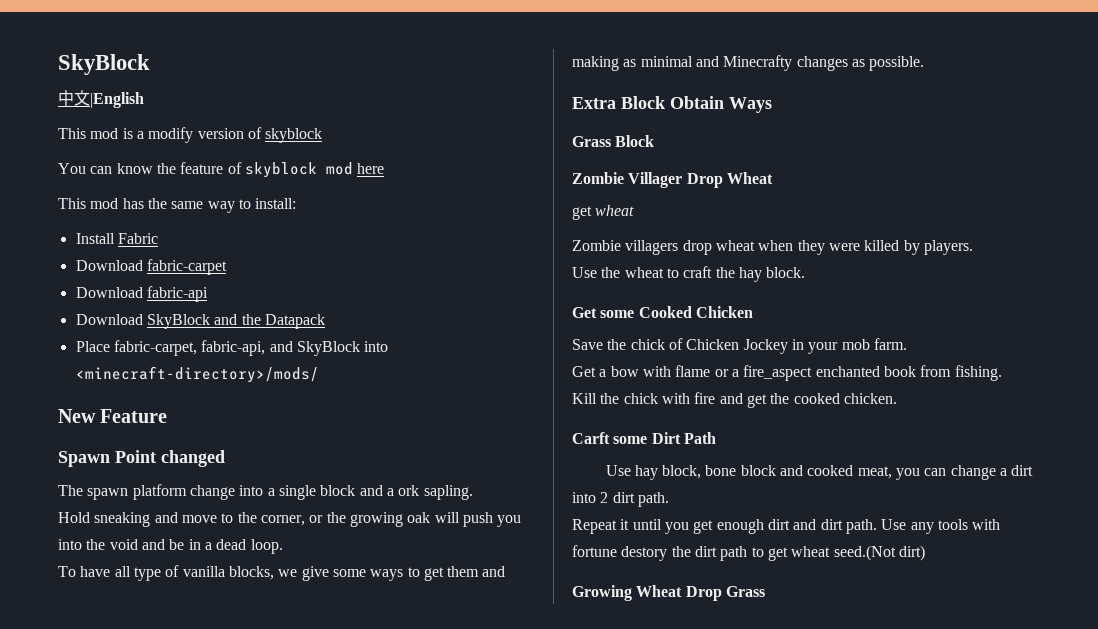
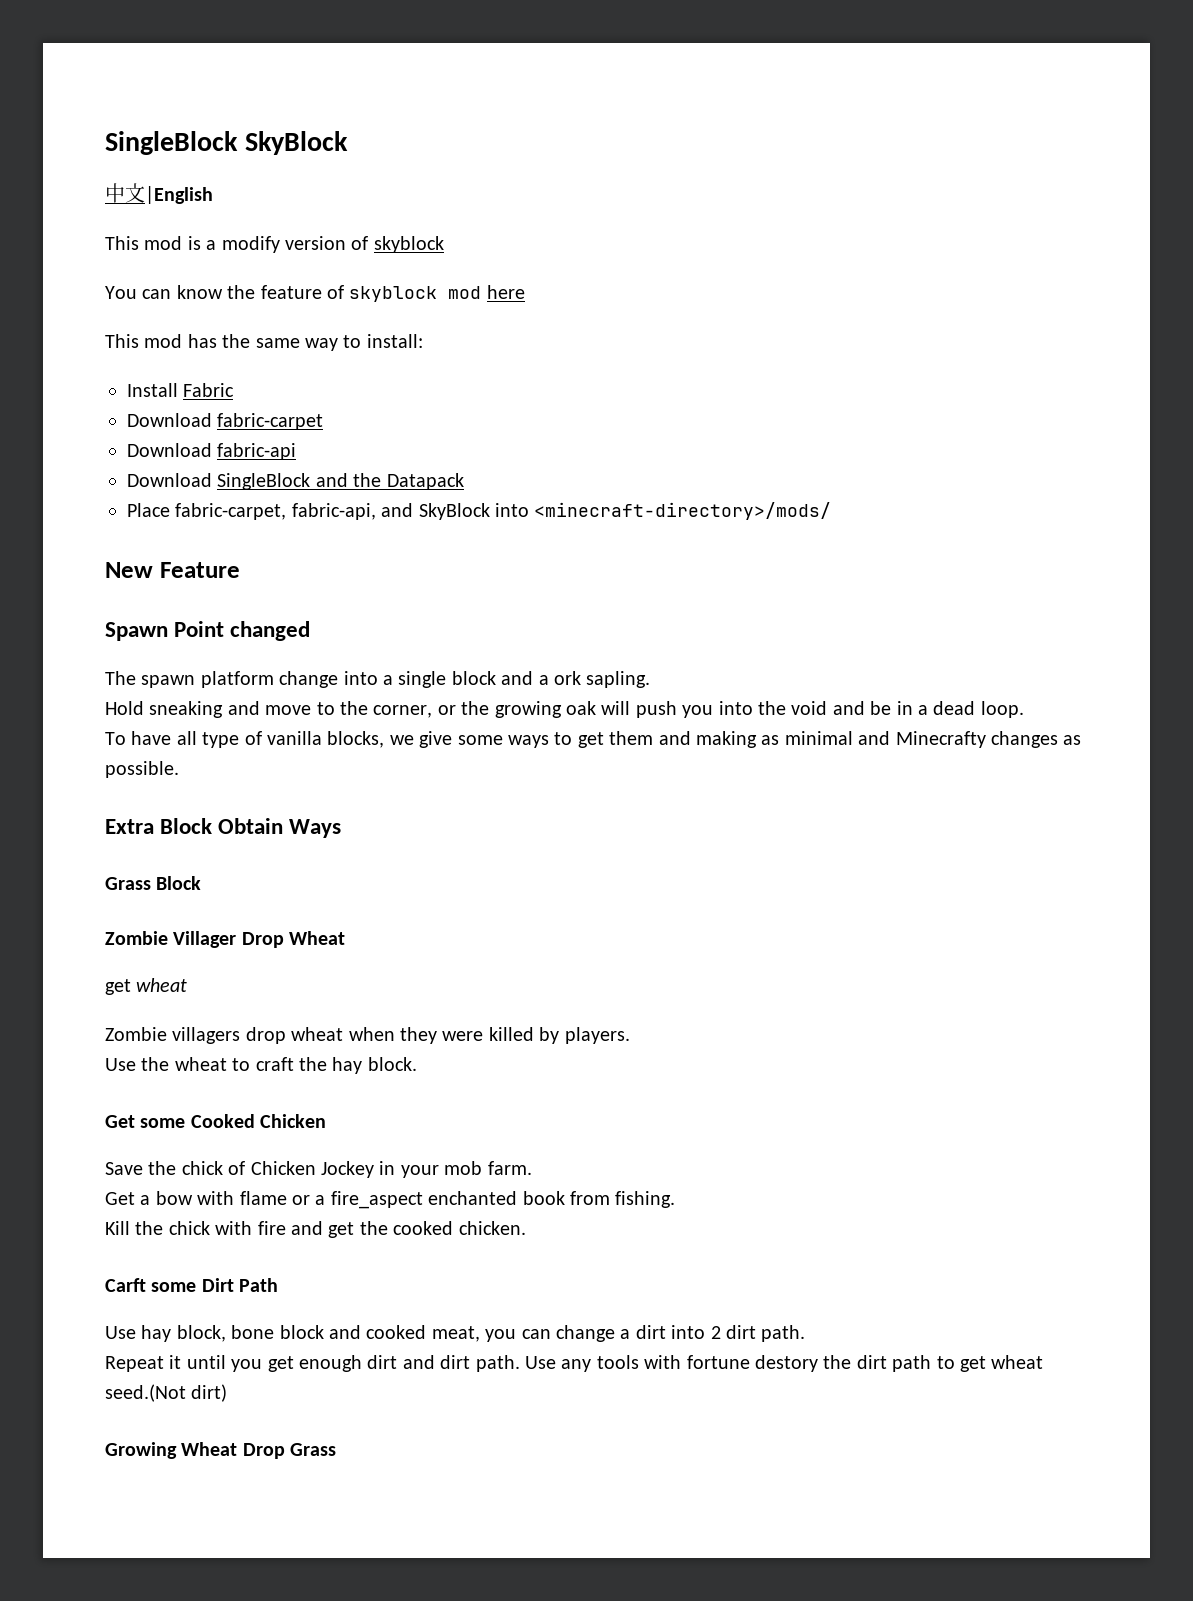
(58, 64) none -> [105,131,238,155] SingleBlock
[146,314,210,329] SkyBlock -> [217,473,311,490] SingleBlock

